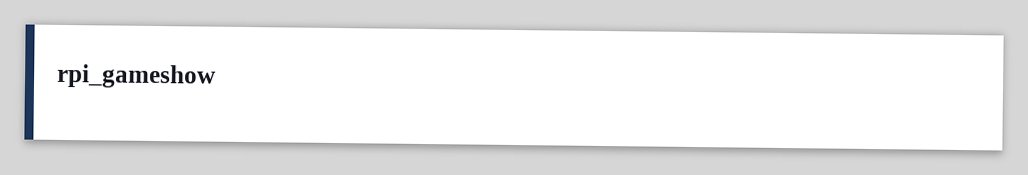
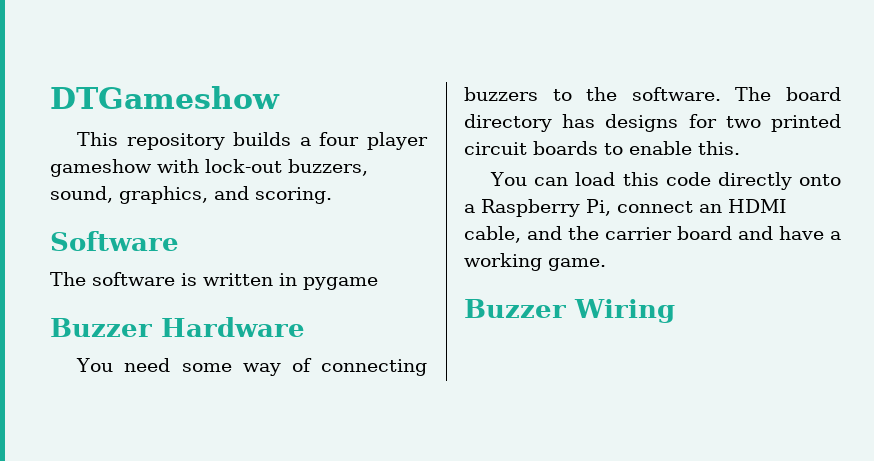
[56,63,216,89] rpi_gameshow -> [50,86,280,109] [77,132,429,150] [50,159,368,177] [50,186,332,204] [50,231,179,251] [50,272,378,290] [50,317,305,337] [76,358,427,376] [464,87,841,101] [464,114,841,132] [464,141,740,155] [490,172,841,190] [464,199,787,217] [464,226,841,243] [464,253,606,271] [464,299,675,323] DTGameshow // This repository builds a four player gameshow with lock-out buzzers, sound, graphics, and scoring. // Software // The software is written in pygame // Buzzer Hardware // You need some way of connecting buzzers to the software. The board directory has designs for two printed circuit boards to enable this. // You can load this code directly onto a Raspberry Pi, connect an HDMI cable, and the carrier board and have a working game. // Buzzer Wiring

